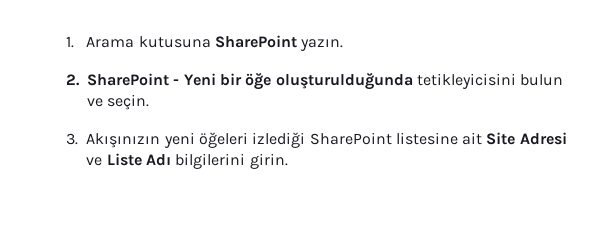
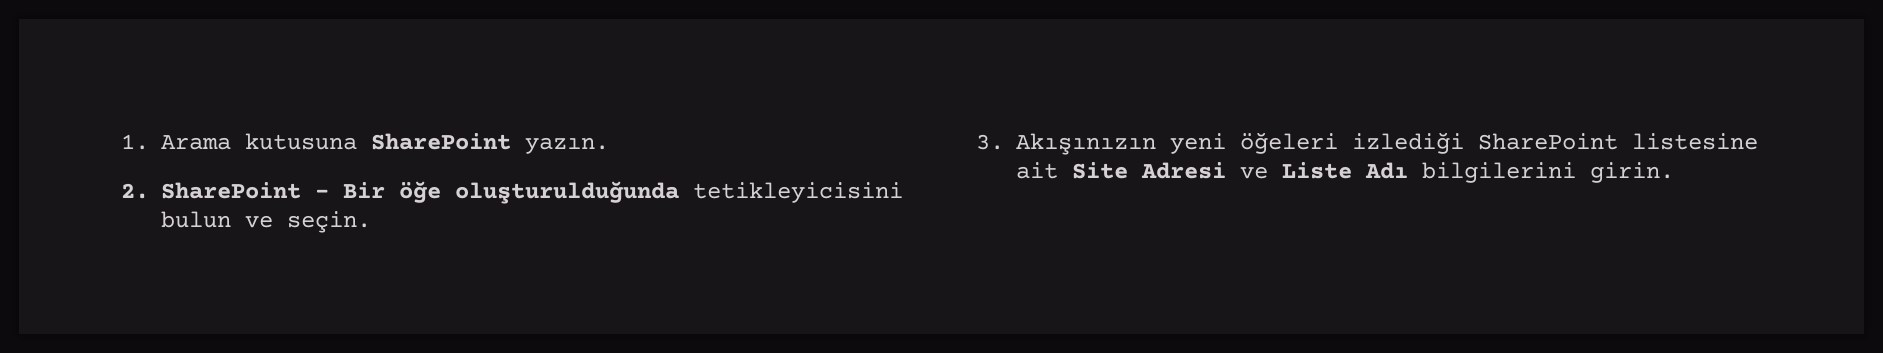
[183,73,242,86] Yeni bir -> [343,182,385,198] Bir

